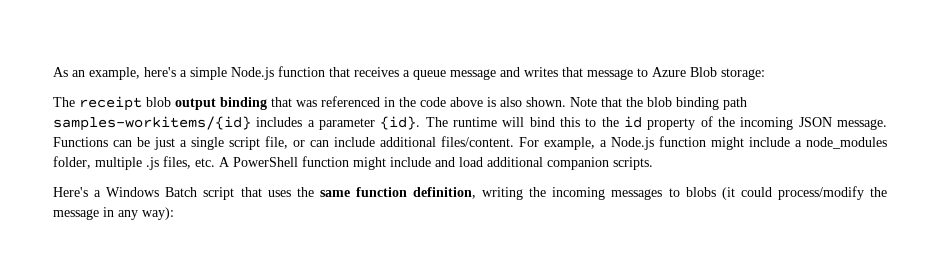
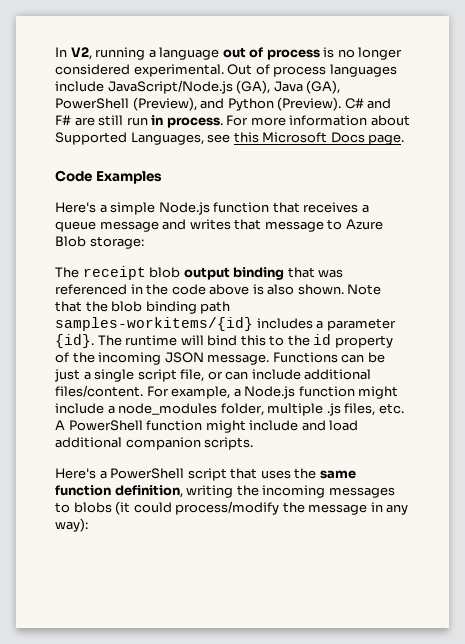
[53,67,176,80] As an example, here's -> [55,47,403,60] [55,64,397,77] [55,80,341,94] [55,97,392,111] [55,115,410,128] [55,132,405,145] [55,170,162,184] [55,202,96,213] In V2, running a language out of process is no longer considered experimental. Out of process languages include JavaScript/Node.js (GA), Java (GA), PowerShell (Preview), and Python (Preview). C# and F# are still run in process. For more information about Supported Languages, see this Microsoft Docs page. // Code Examples // Here's
[106,187,198,197] Windows Batch -> [110,468,185,479] PowerShell

